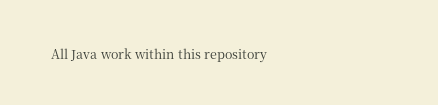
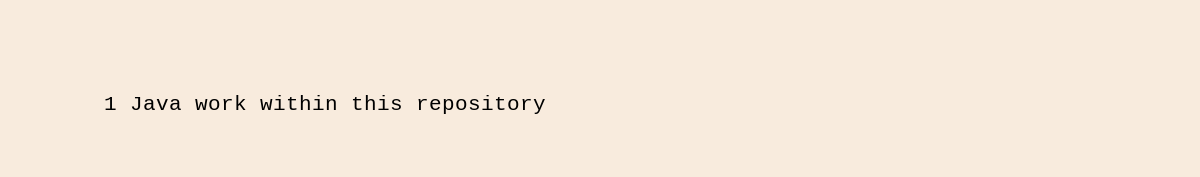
[51,48,68,59] All -> [104,97,117,110] 1

